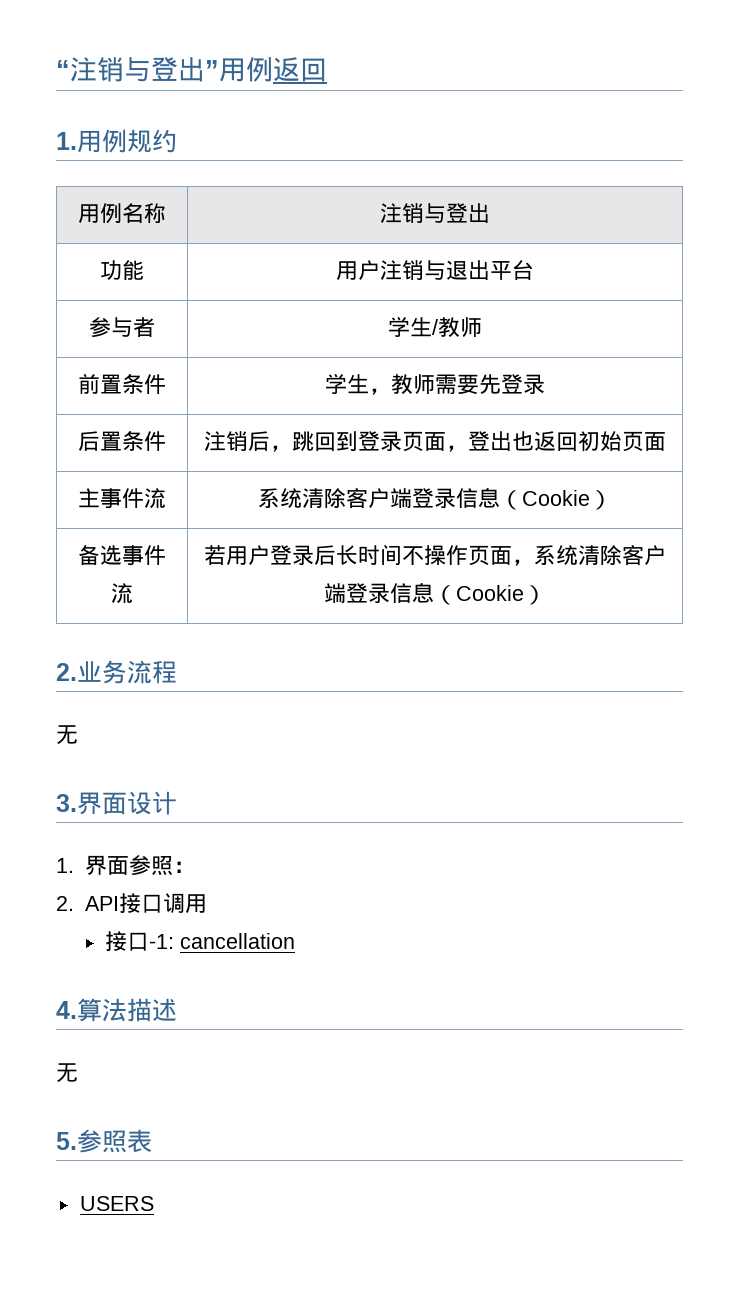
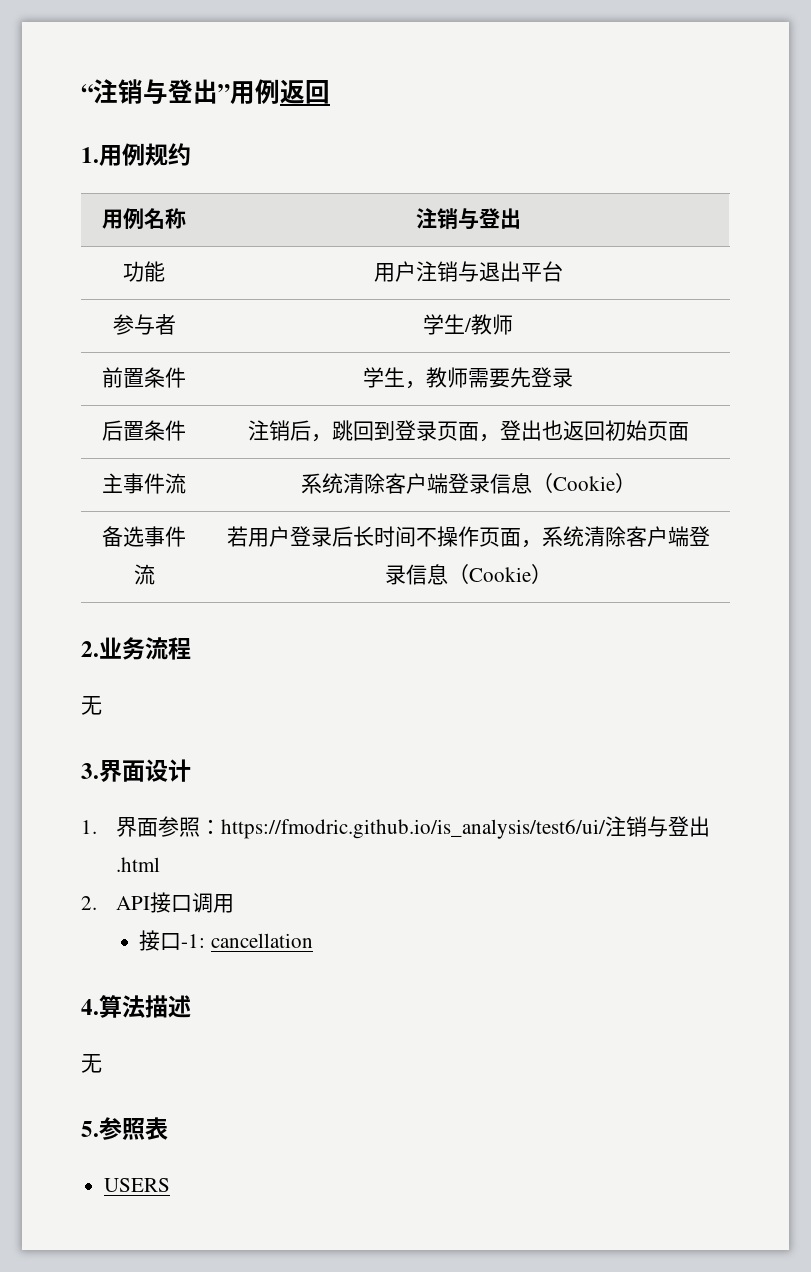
(195, 867) none -> [221,816,711,839] [116,857,161,872] https://fmodric.github.io/is_analysis/test6/ui/注销与登出.html

